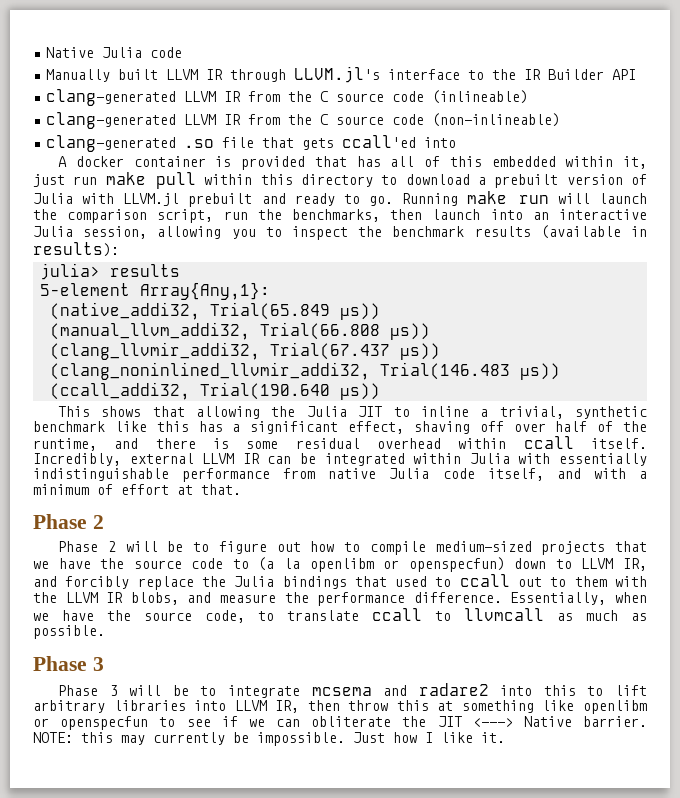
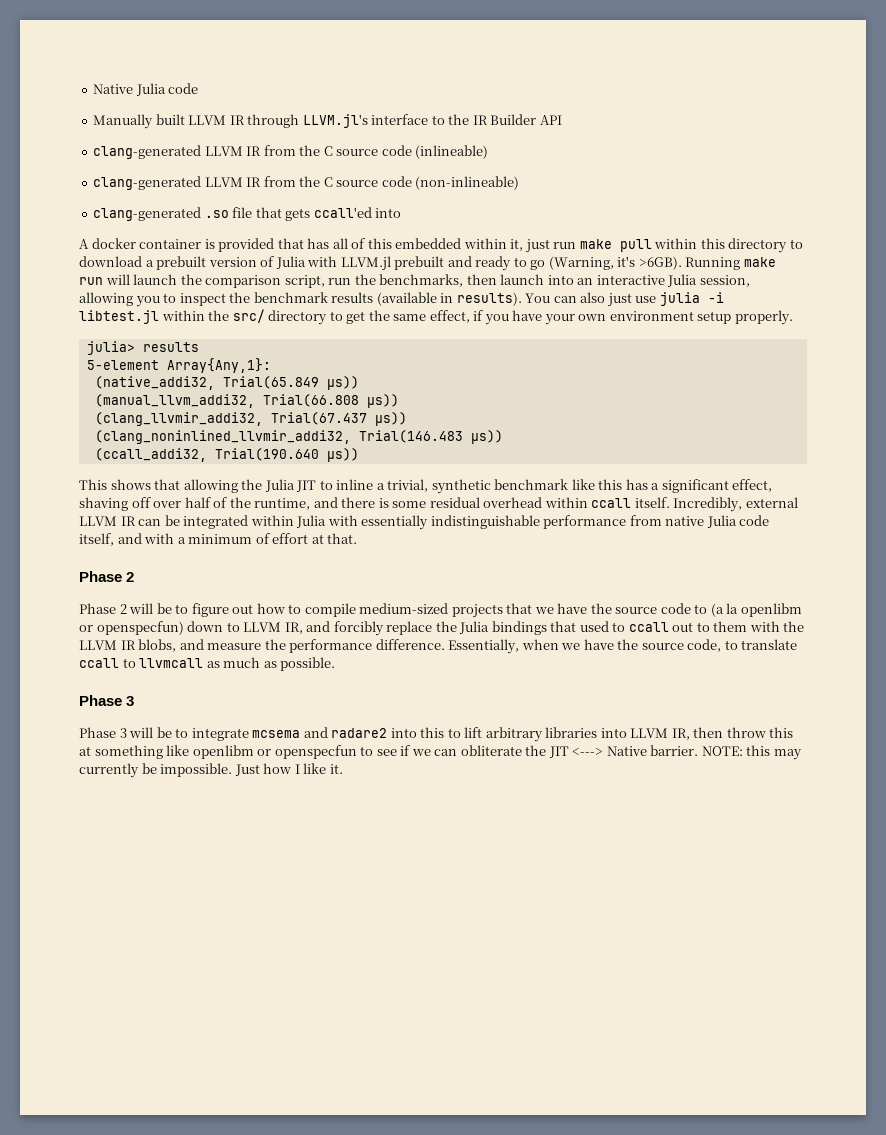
[369,196,394,206] go. -> [530,256,682,270] go (Warning, it's >6GB).
[33,242,119,257] results): -> [456,292,724,307] [79,309,793,325] results). You can also just use julia -i libtest.jl within the src/ directory to get the same effect, if you have your own environment setup properly.

